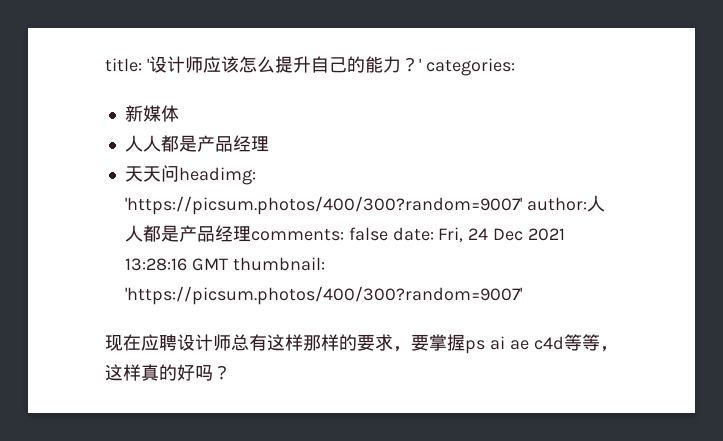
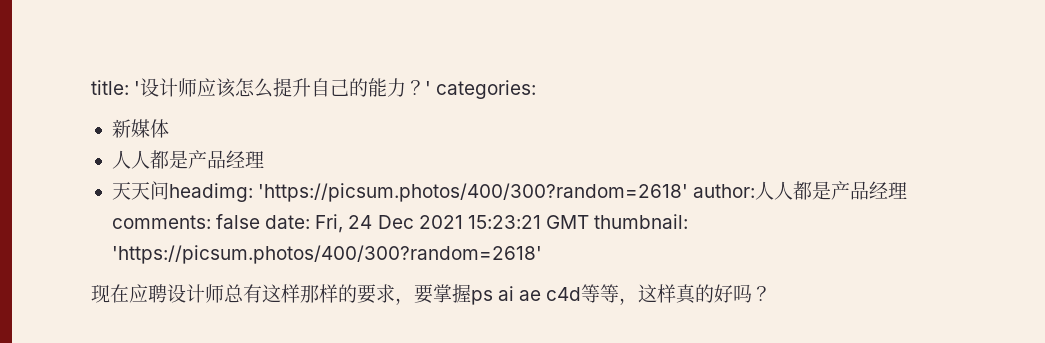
[124,196,522,215] 'https://picsum.photos/400/300?random=9007' -> [258,183,689,202] 'https://picsum.photos/400/300?random=2618'
[124,258,187,271] 13:28:16 -> [467,215,541,229] 15:23:21
[124,286,522,305] 'https://picsum.photos/400/300?random=9007' -> [111,245,542,264] 'https://picsum.photos/400/300?random=2618'

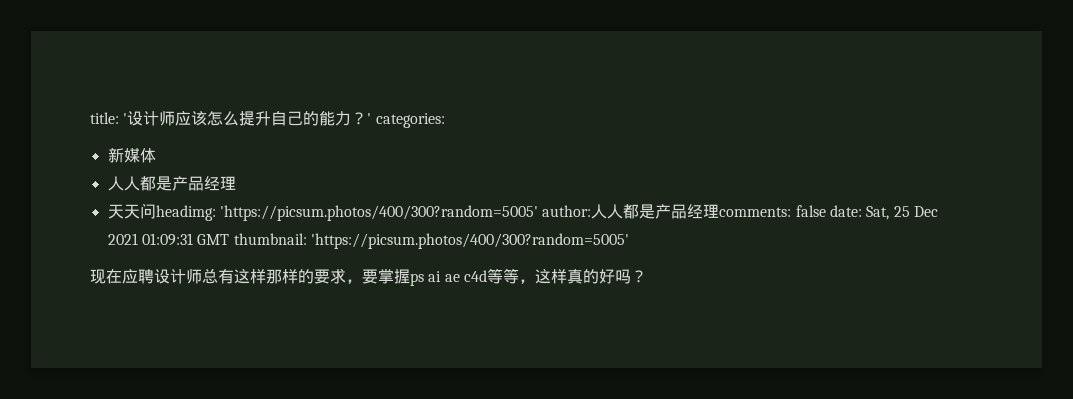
[258,183,689,202] 'https://picsum.photos/400/300?random=2618' -> [219,205,538,221] 'https://picsum.photos/400/300?random=5005'
[315,214,373,233] Fri, 24 -> [866,206,910,220] Sat, 25
[467,215,541,229] 15:23:21 -> [141,233,193,246] 01:09:31
[111,245,542,264] 'https://picsum.photos/400/300?random=2618' -> [310,233,629,249] 'https://picsum.photos/400/300?random=5005'

